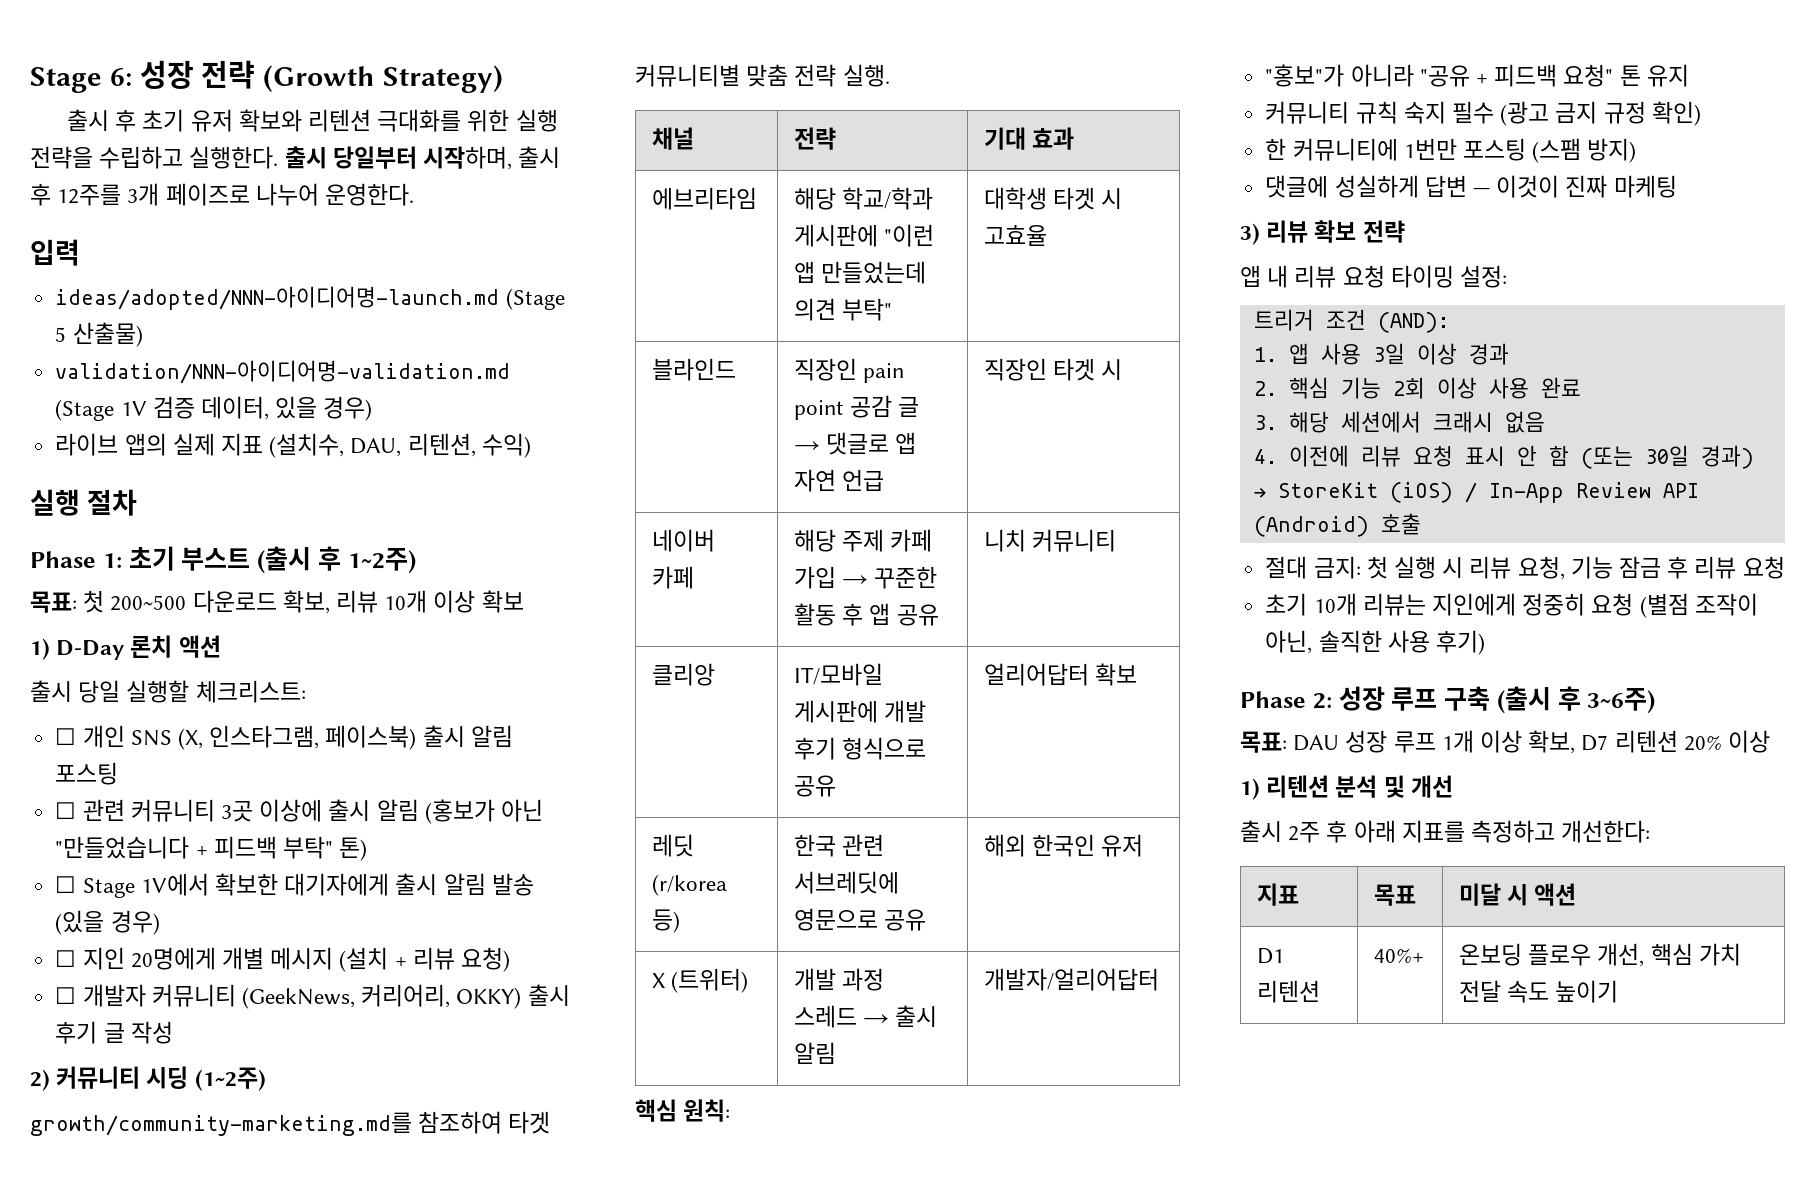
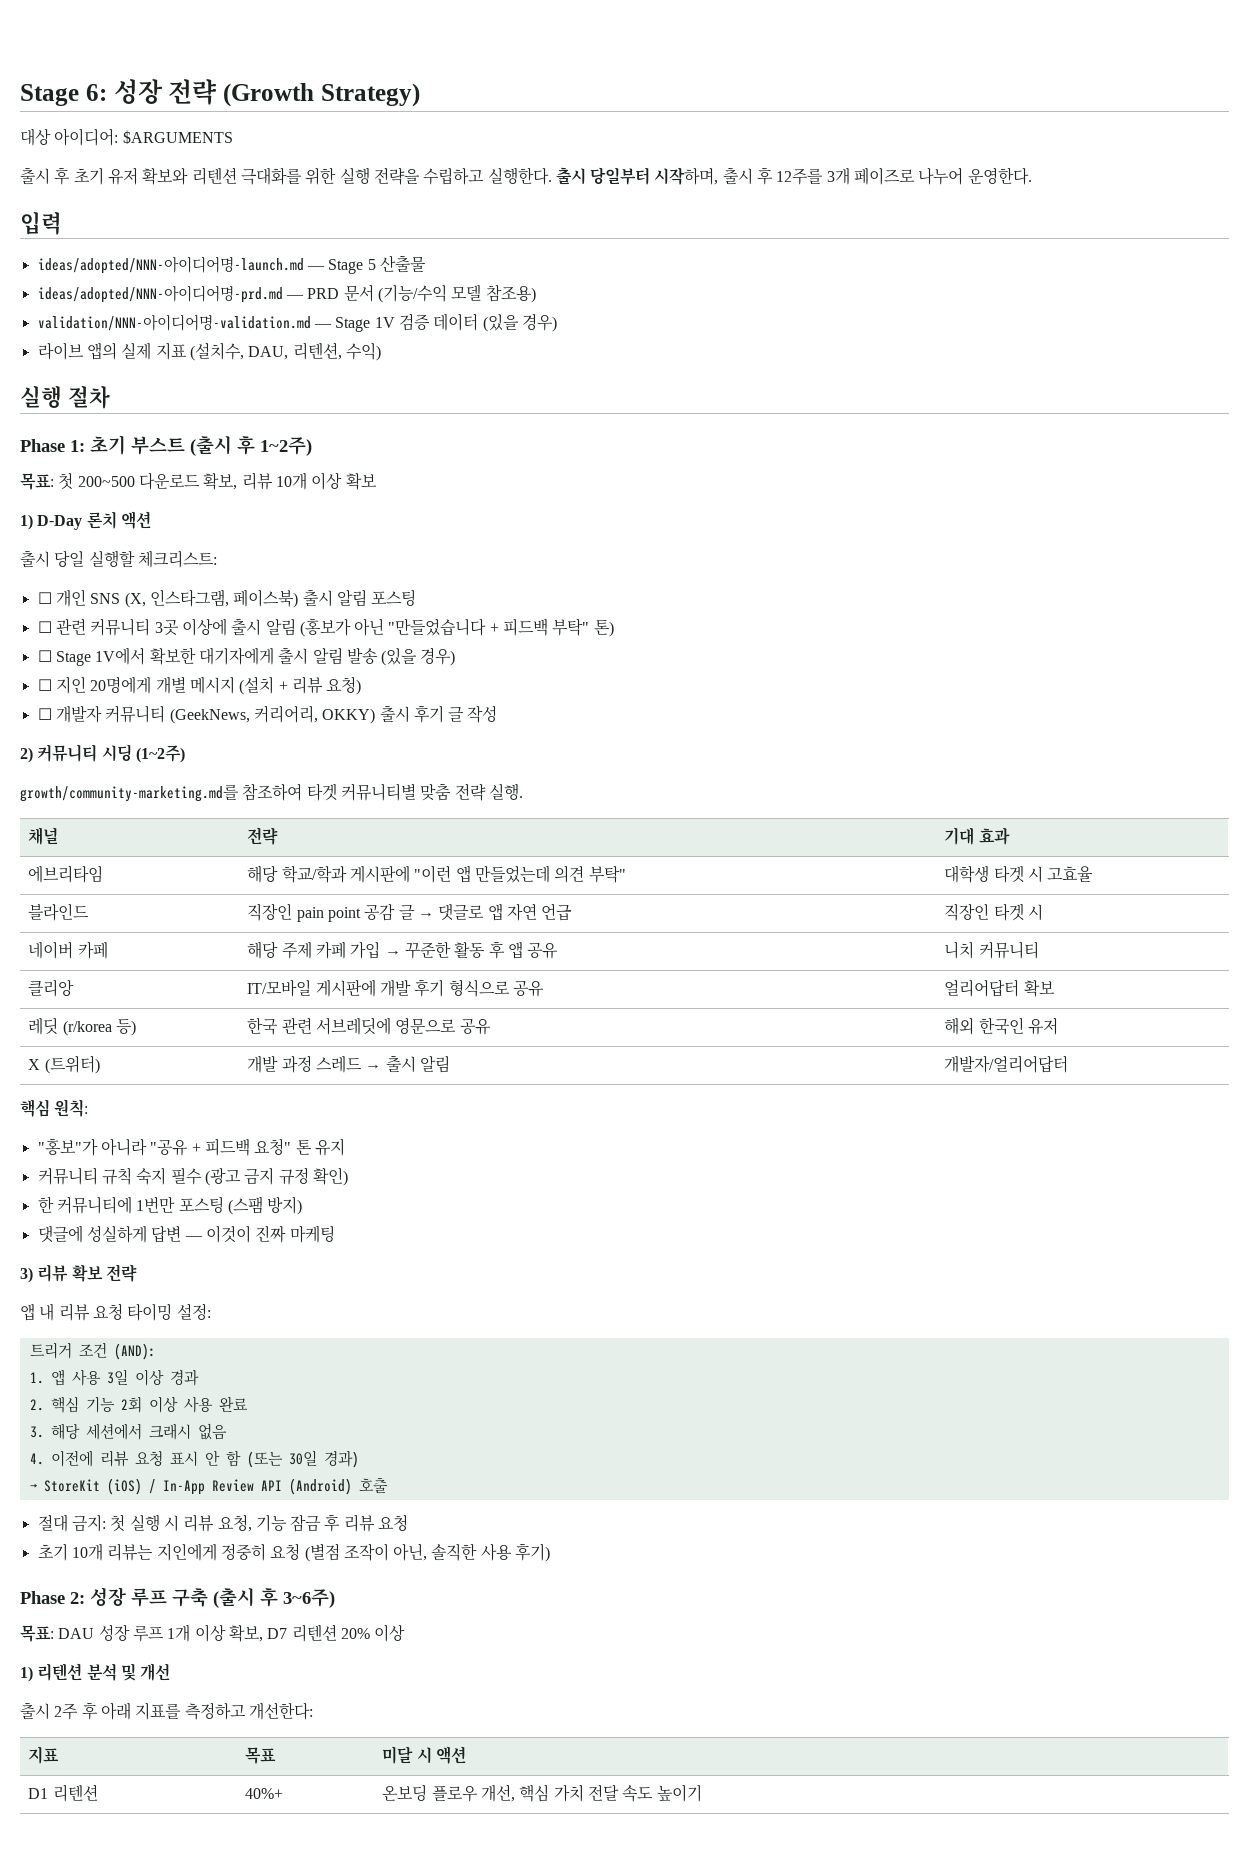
(504, 79) none -> [20,128,233,146] // 대상 아이디어: $ARGUMENTS
[505,288,565,310] [55,322,143,347] [55,360,511,384] [55,396,318,421] (Stage 5 산출물) // validation/NNN-아이디어명-validation.md (Stage 1V 검증 데이터, 있을 -> [306,255,426,274] [37,284,536,303] [37,313,519,332] — Stage 5 산출물 // ideas/adopted/NNN-아이디어명-prd.md — PRD 문서 (기능/수익 모델 참조용) // validation/NNN-아이디어명-validation.md — Stage 1V 검증 데이터 (있을

